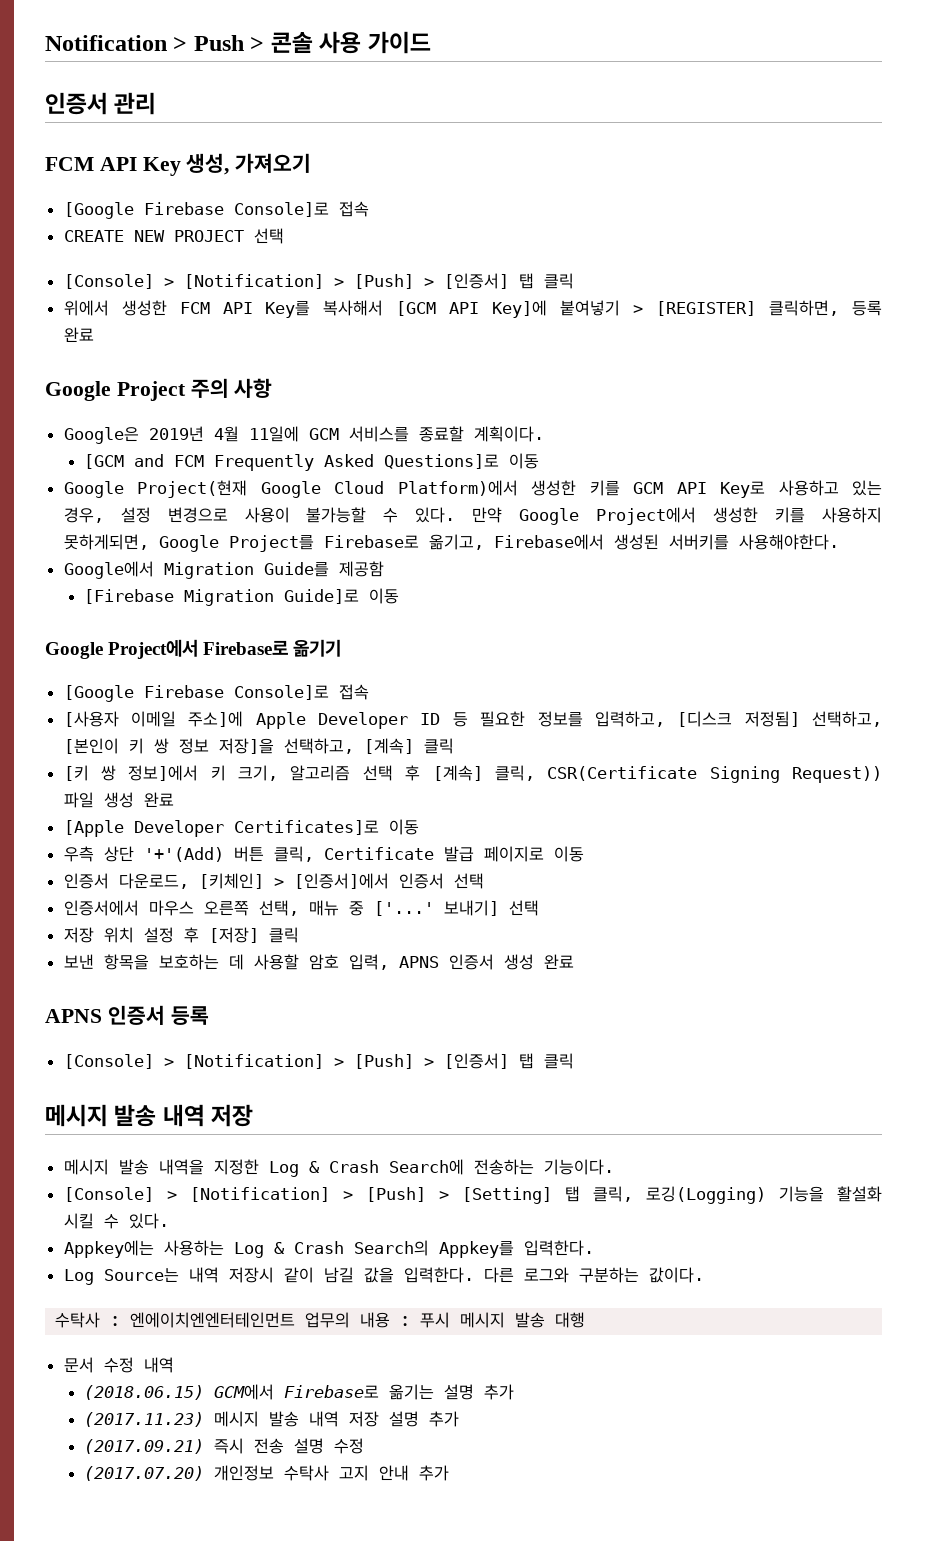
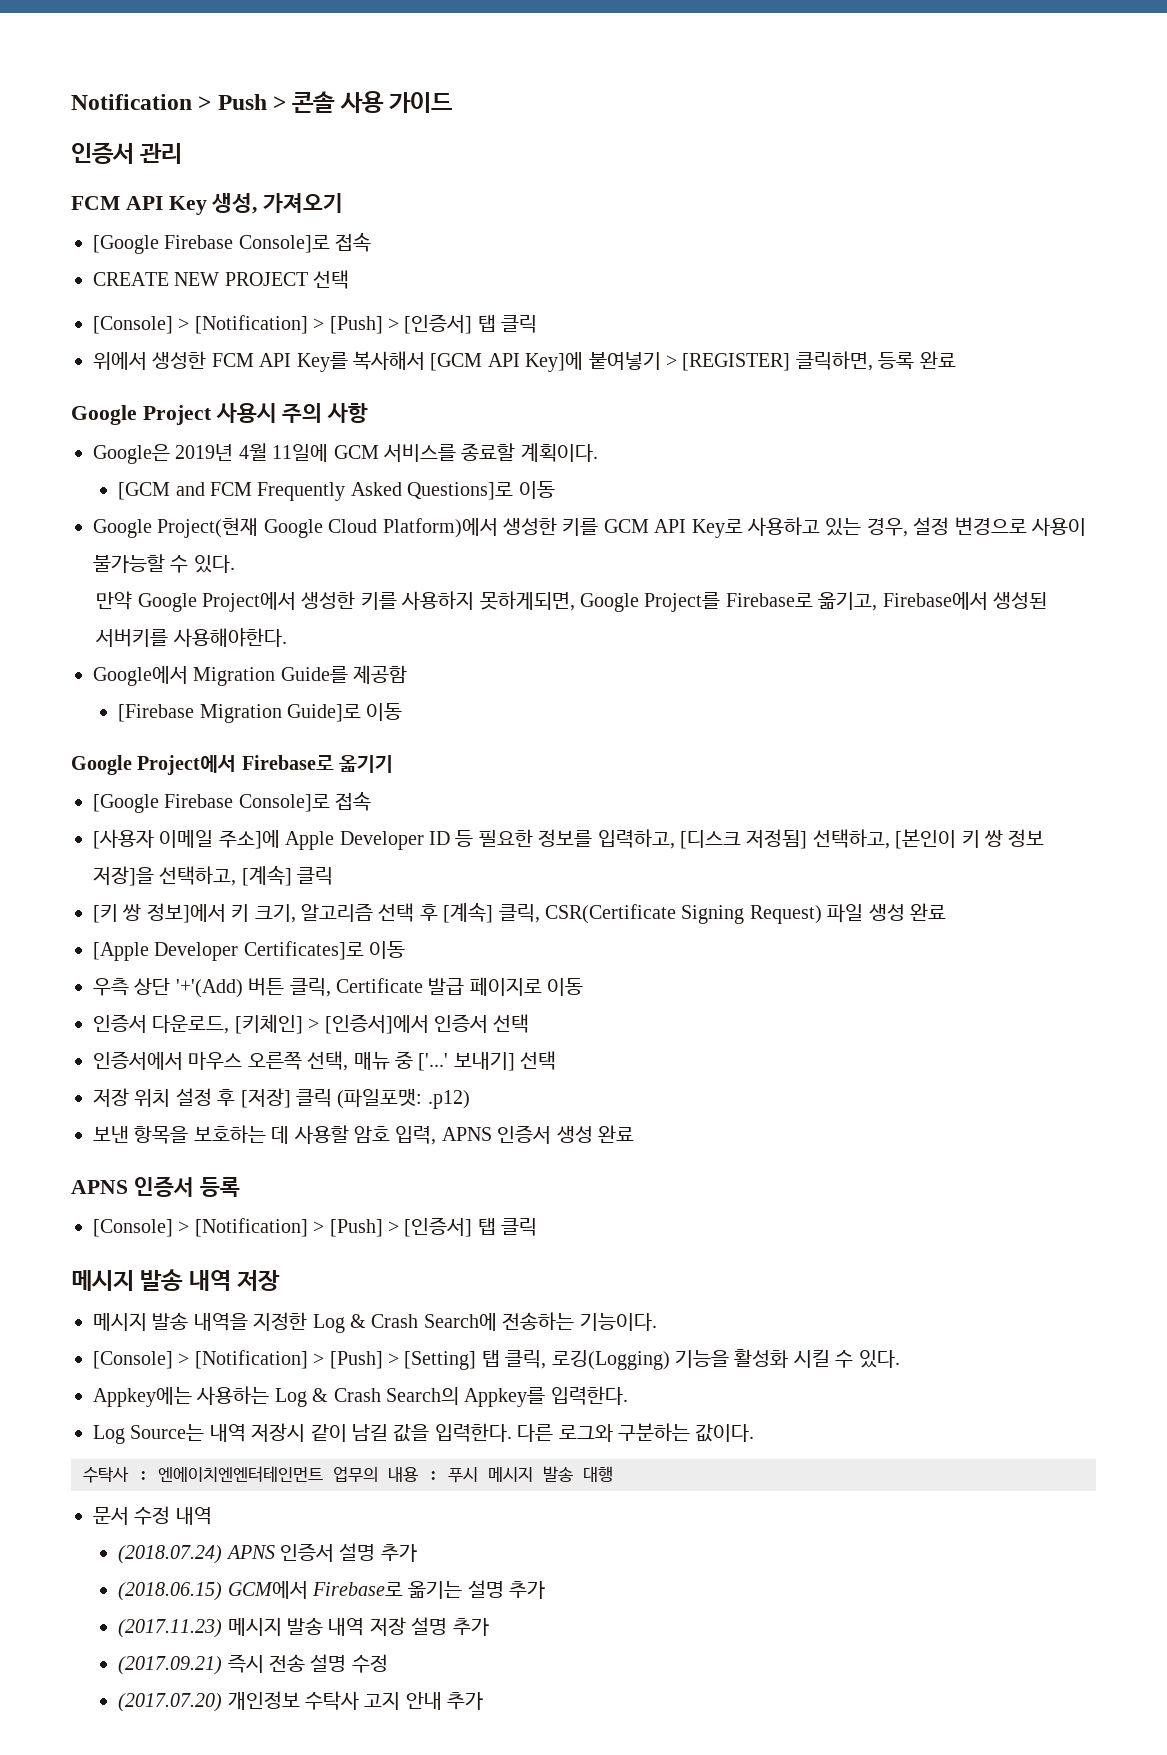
(186, 391) none -> [215,403,277,423] 사용시
(456, 515) none -> (235, 564) //
[792,766,883,783] Request)) -> [749,905,822,924] Request)
(299, 935) none -> [337,1089,470,1109] (파일포맷: .p12)
[836,1186,882,1202] 활설화 -> [734,1349,789,1368] 활성화
(174, 1365) none -> [118,1543,417,1564] // (2018.07.24) APNS 인증서 설명 추가

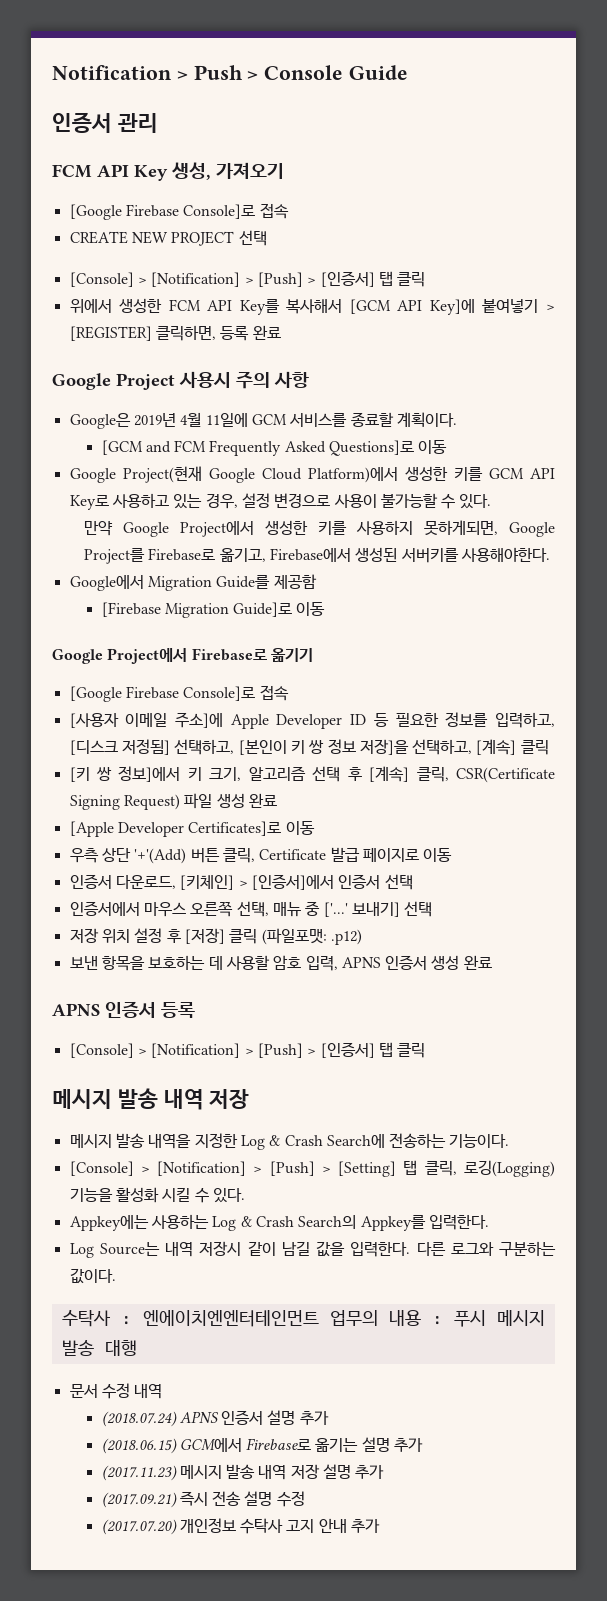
[292,91,453,113] 콘솔 사용 가이드 -> [264,65,409,80] Console Guide

